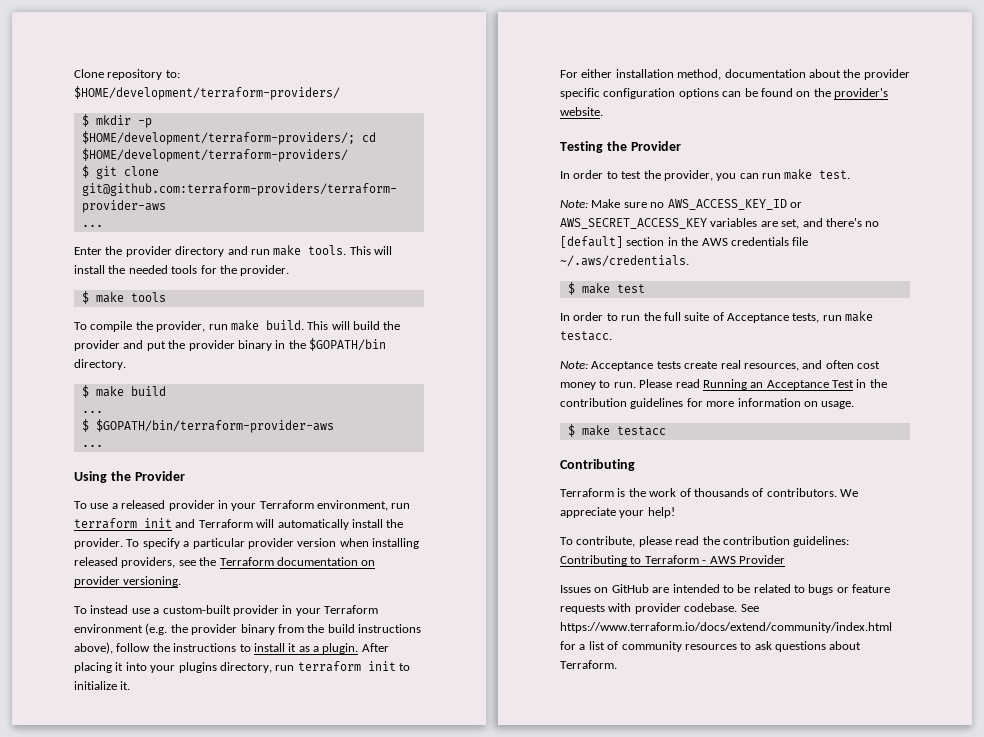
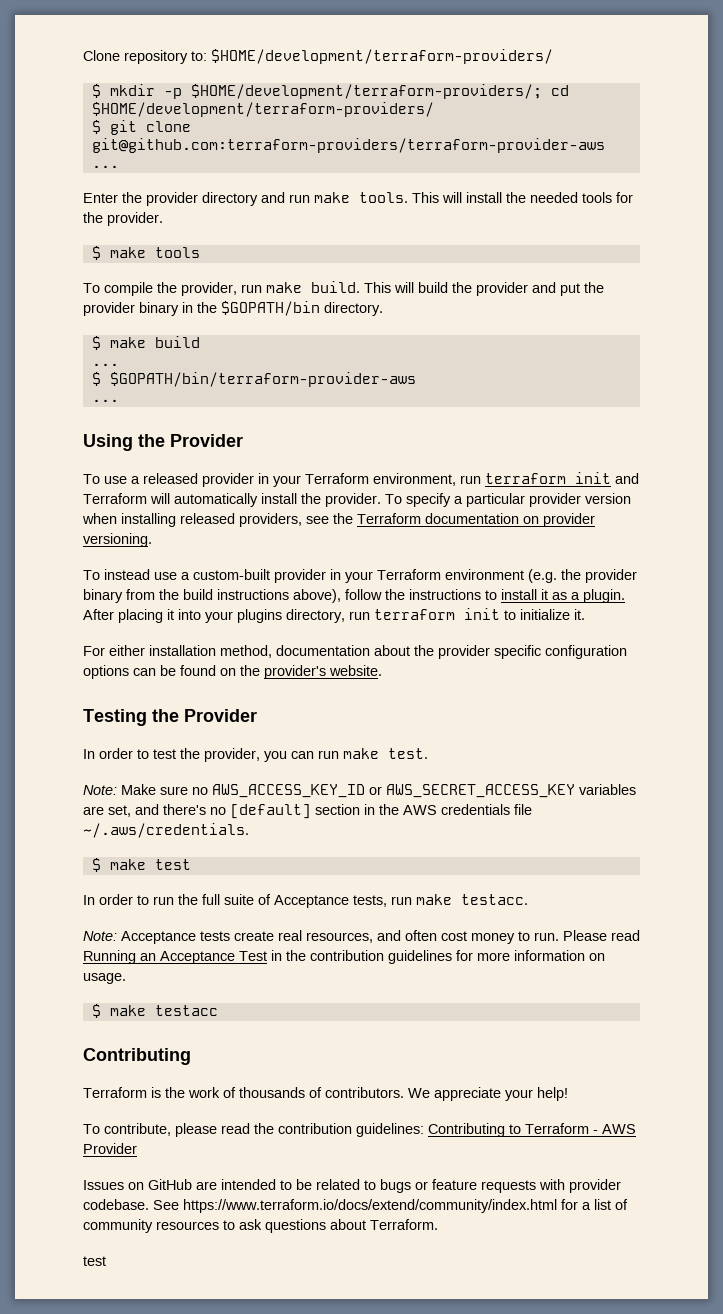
(617, 664) none -> [83,1256,106,1266] // test

